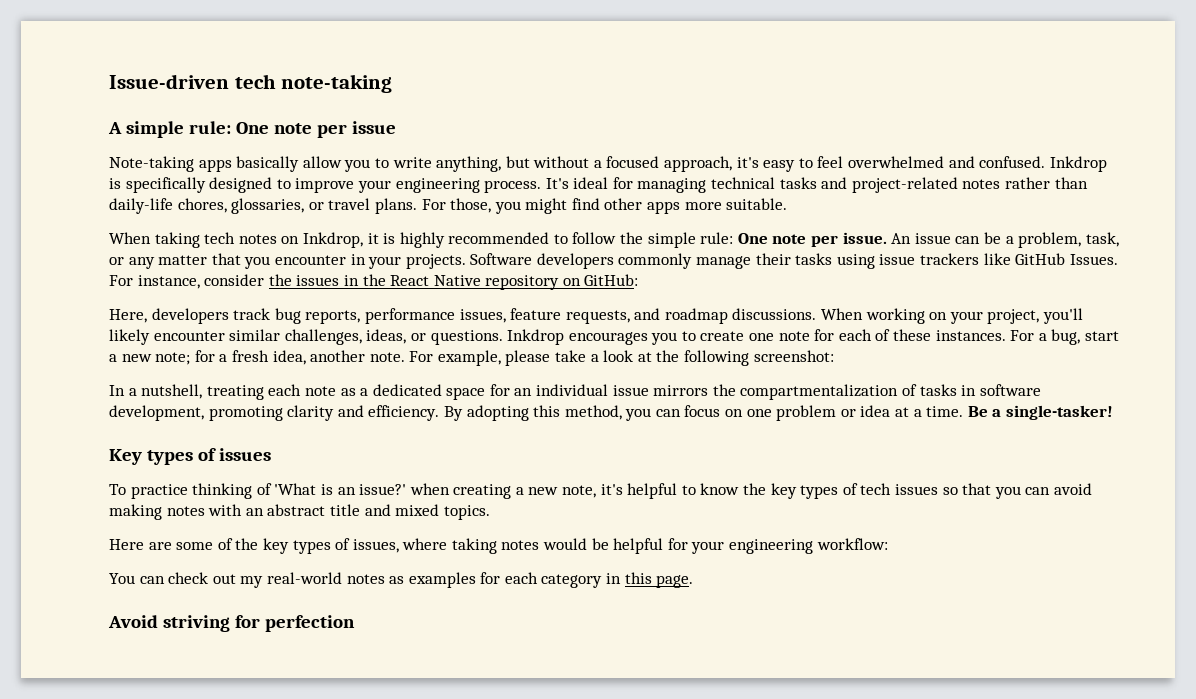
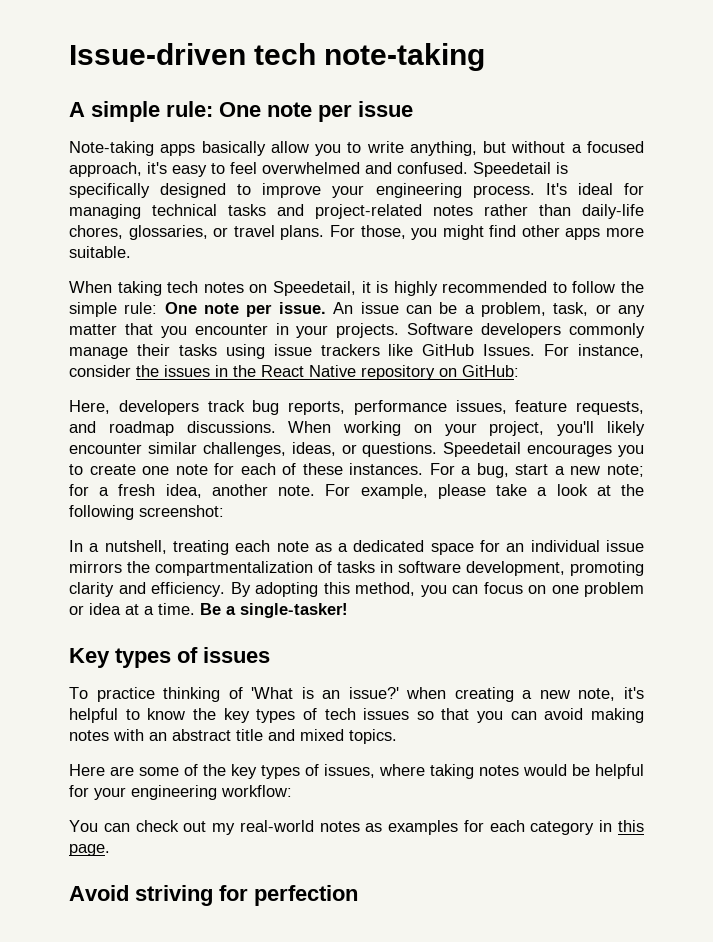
[1049,156,1107,172] Inkdrop -> [473,162,551,177] Speedetail
[302,232,363,248] Inkdrop, -> [272,281,356,296] Speedetail,
[507,329,565,345] Inkdrop -> [443,442,522,457] Speedetail

